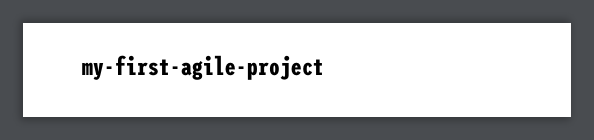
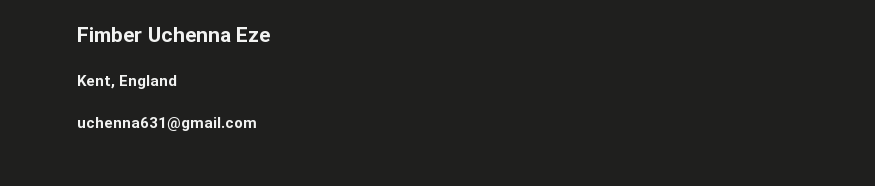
[82,55,324,80] my-first-agile-project -> [77,27,271,42] [77,75,178,89] [77,117,257,131] Fimber Uchenna Eze // Kent, England // uchenna631@gmail.com

